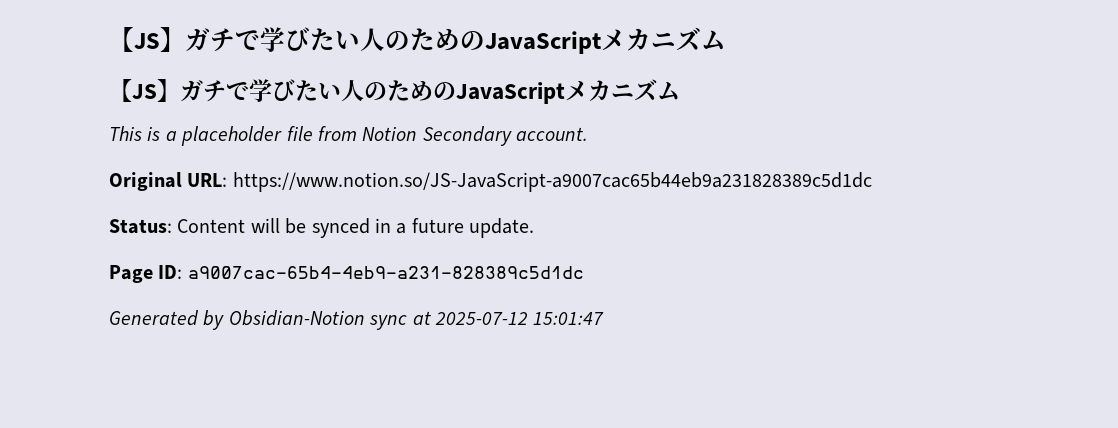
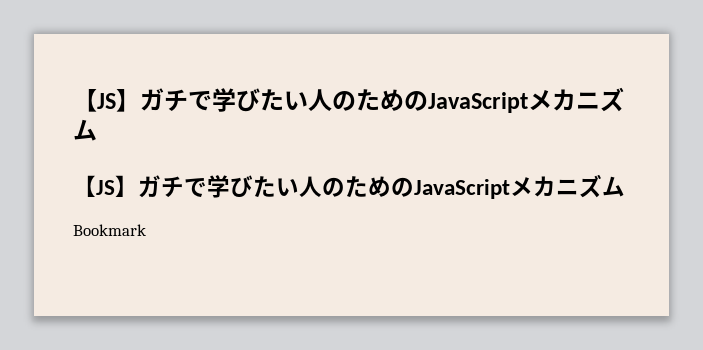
[109,126,589,146] [109,172,872,192] [109,218,535,238] [109,265,584,283] [109,310,605,330] This is a placeholder file from Notion Secondary account. // Original URL: https://www.notion.so/JS-JavaScript-a9007cac65b44eb9a231828389c5d1dc // Status: Content will be synced in a future update. // Page ID: a9007cac-65b4-4eb9-a231-828389c5d1dc // Generated by Obsidian-Notion sync at 2025-07-12 15:01:47 -> [73,224,146,236] Bookmark

